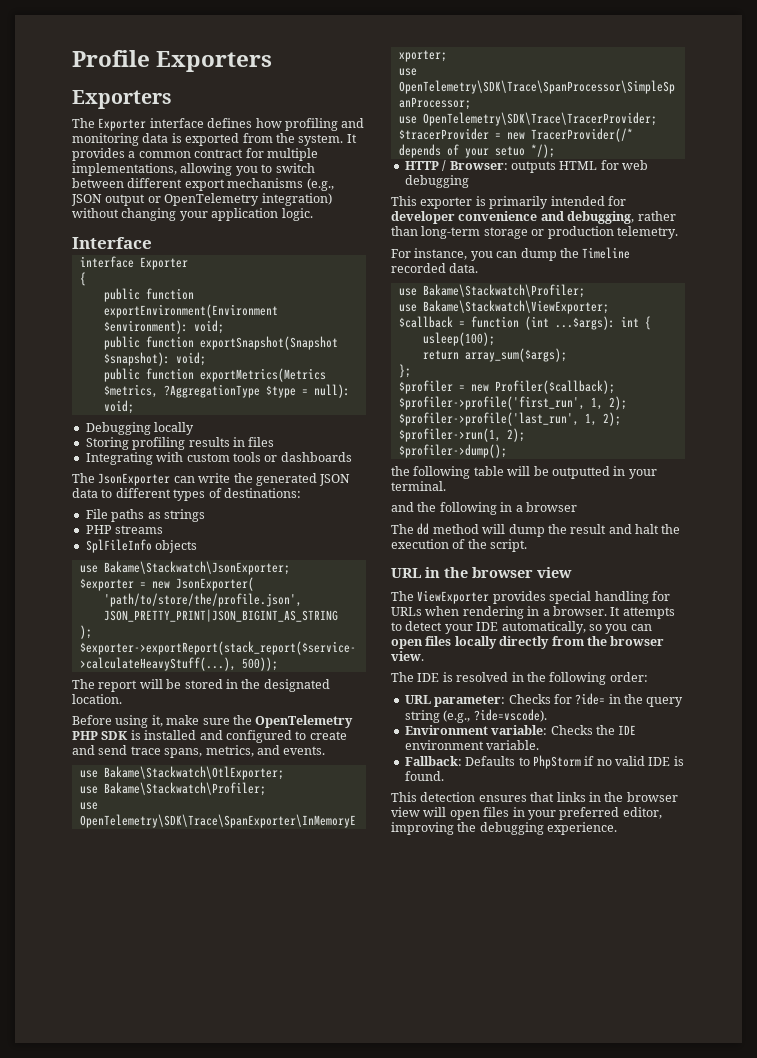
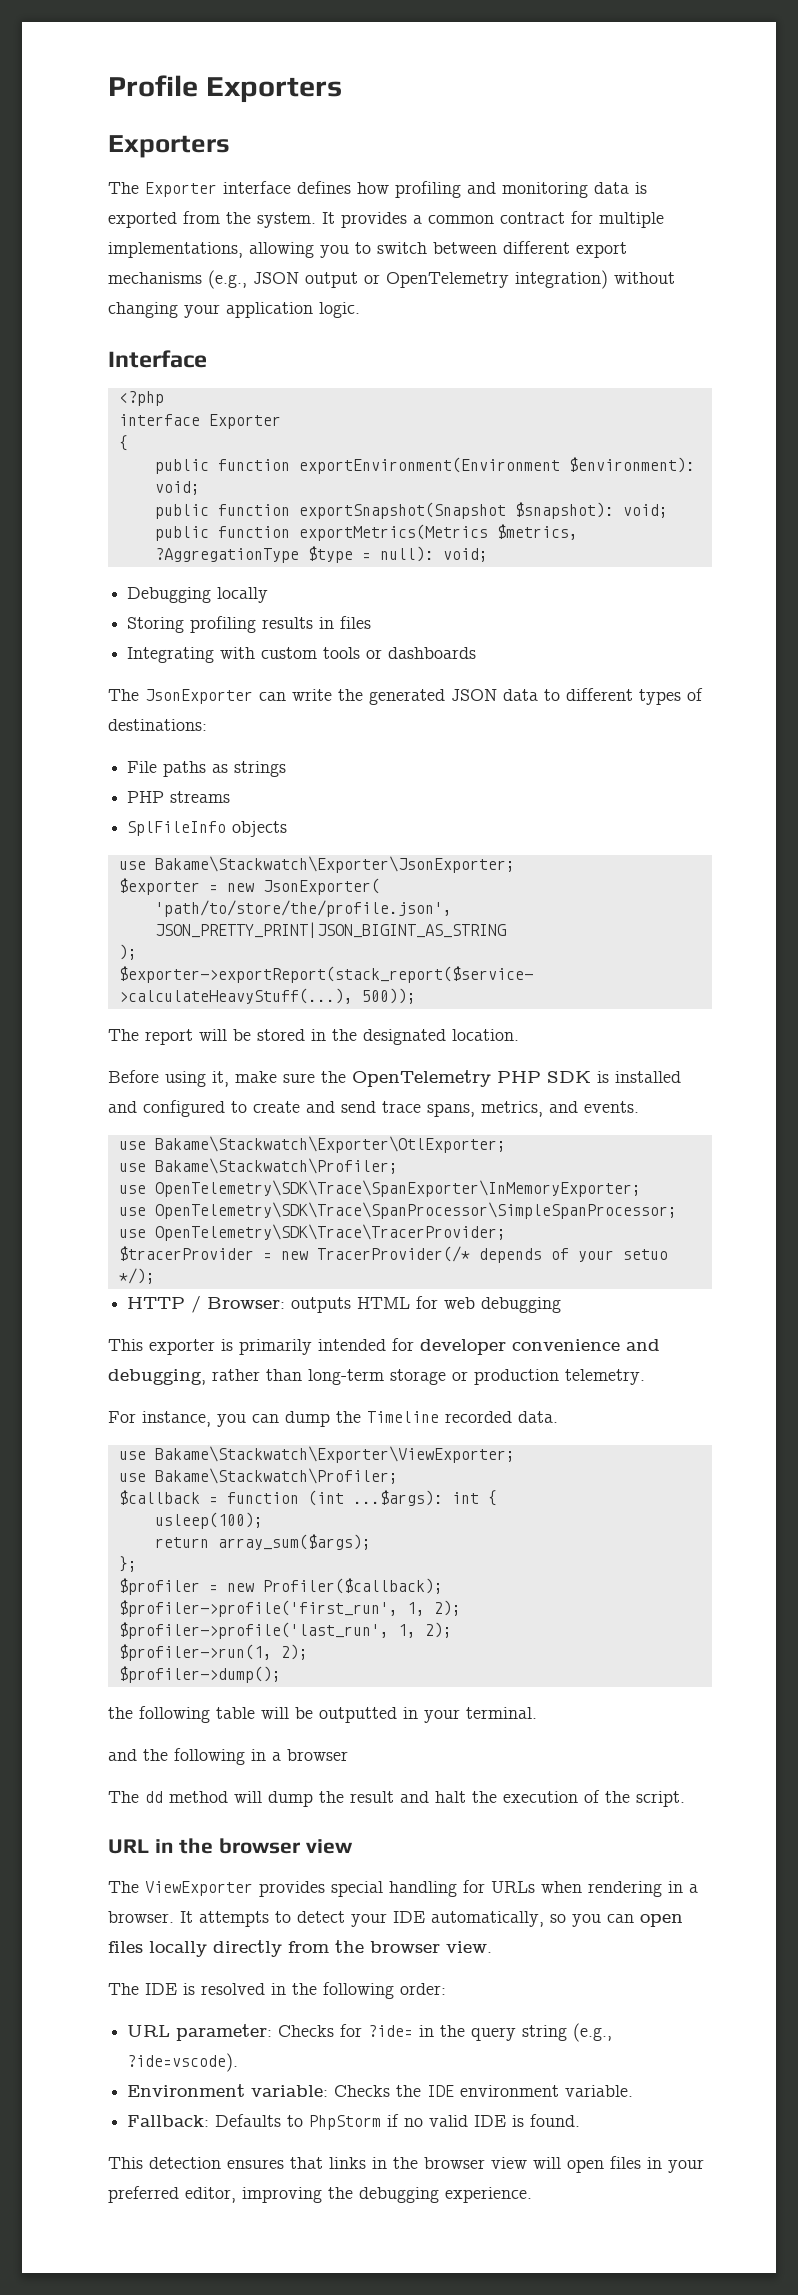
(152, 243) none -> [118,391,164,406] // <?php
[103,561,290,575] Bakame\Stackwatch\JsonExporter; -> [154,856,515,873] Bakame\Stackwatch\Exporter\JsonExporter;
[103,766,284,780] Bakame\Stackwatch\OtlExporter; -> [154,1136,506,1153] Bakame\Stackwatch\Exporter\OtlExporter;
[422,284,585,298] [398,300,609,314] Bakame\Stackwatch\Profiler; // use Bakame\Stackwatch\ViewExporter; -> [154,1446,515,1463] [118,1468,398,1484] Bakame\Stackwatch\Exporter\ViewExporter; // use Bakame\Stackwatch\Profiler;

